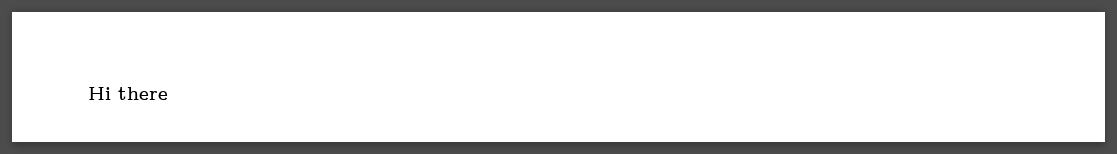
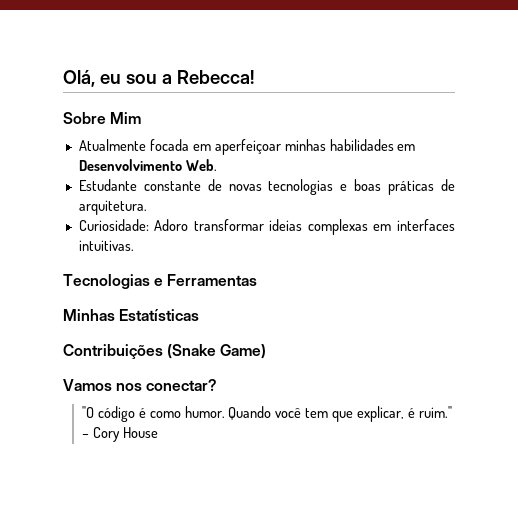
[88,87,168,100] Hi there -> [63,70,254,87] [63,112,142,124] [78,139,416,155] [78,159,217,171] [78,179,456,195] [78,200,147,215] [78,219,455,235] [78,240,134,251] [63,274,258,289] [63,309,200,321] [63,344,267,359] [63,379,218,391] [81,406,452,422] [81,427,158,442] Olá, eu sou a Rebecca! // Sobre Mim // Atualmente focada em aperfeiçoar minhas habilidades em Desenvolvimento Web. // Estudante constante de novas tecnologias e boas práticas de arquitetura. // Curiosidade: Adoro transformar ideias complexas em interfaces intuitivas. // Tecnologias e Ferramentas // Minhas Estatísticas // Contribuições (Snake Game) // Vamos nos conectar? // "O código é como humor. Quando você tem que explicar, é ruim." – Cory House

